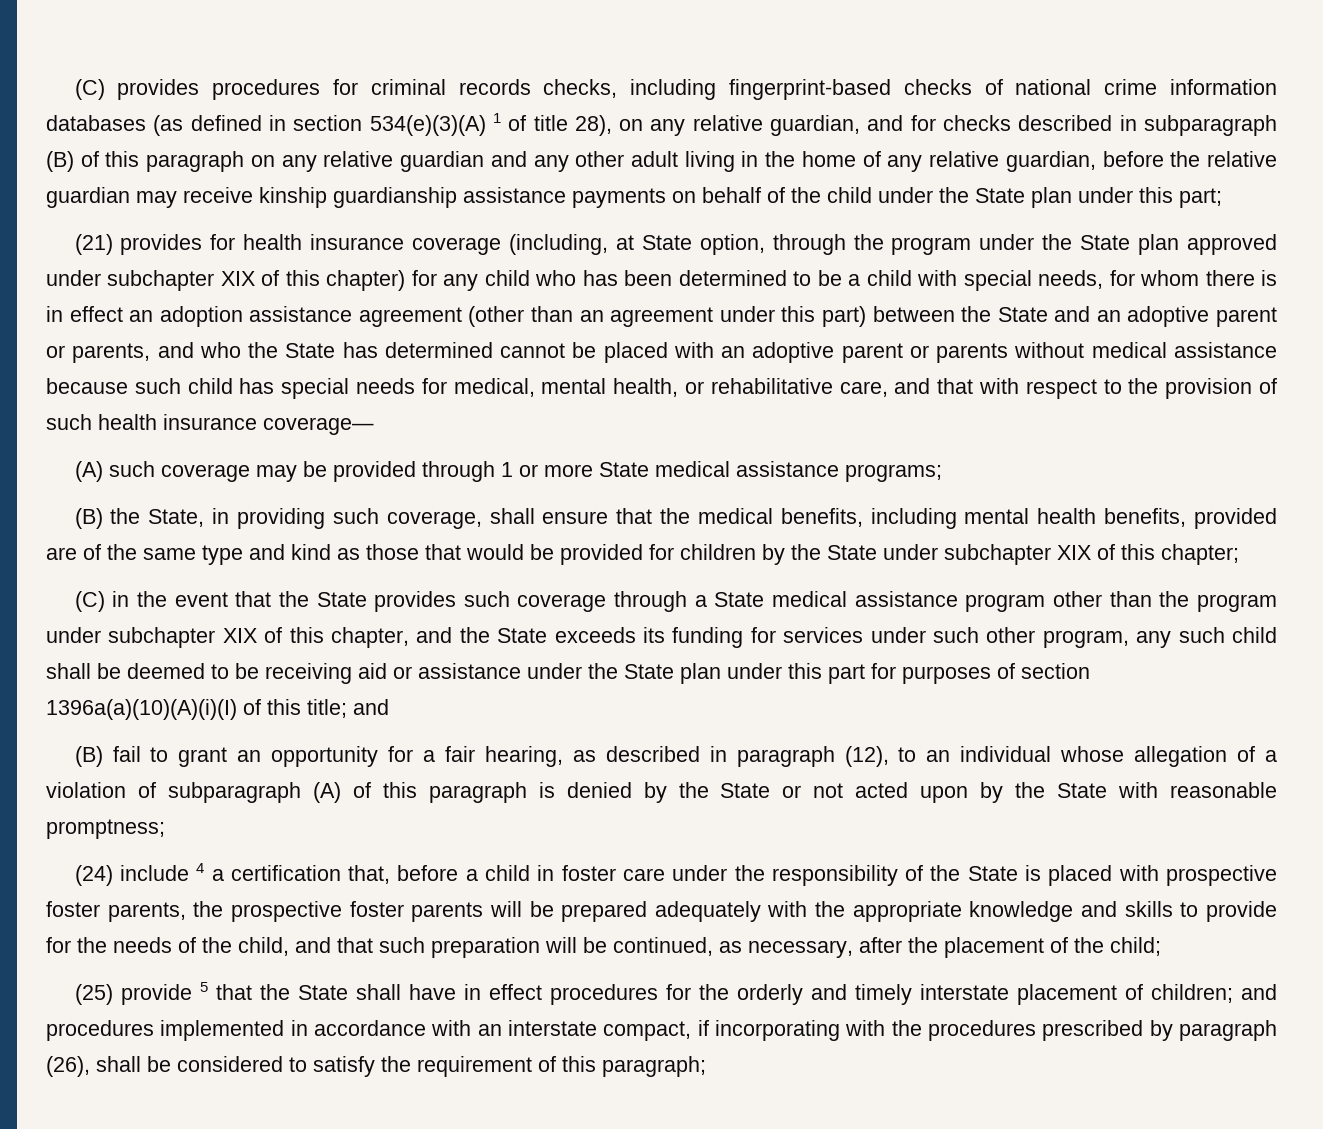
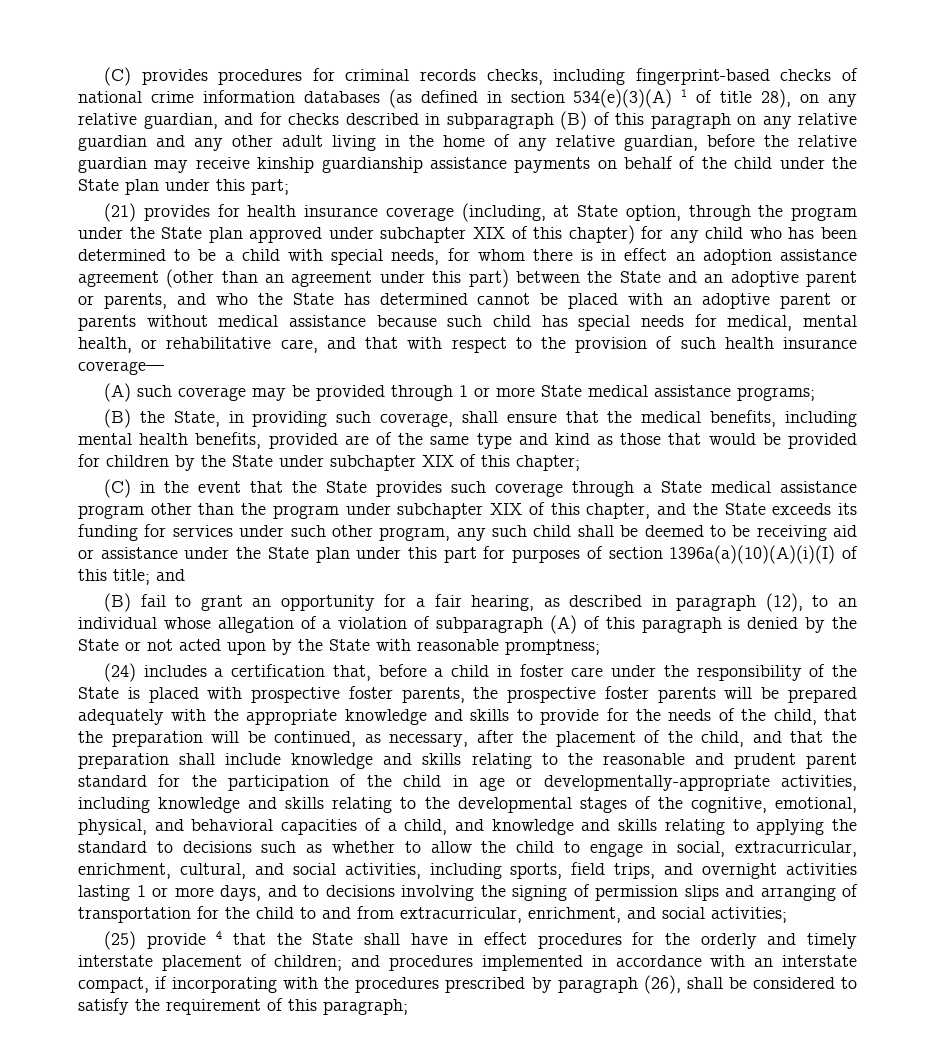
[119,863,205,881] include 4 -> [143,665,207,677] includes
[295,937,425,953] and that such -> [823,709,857,721] [78,731,103,743] that the
[1110,937,1161,956] child; -> [701,731,857,747] [78,753,857,769] [78,774,858,791] [78,796,858,813] [78,818,857,835] [78,841,858,857] [78,862,857,879] [78,884,858,901] [78,906,787,923] child, and that the preparation shall include knowledge and skills relating to the reasonable and prudent parent standard for the participation of the child in age or developmentally-appropriate activities, including knowledge and skills relating to the developmental stages of the cognitive, emotional, physical, and behavioral capacities of a child, and knowledge and skills relating to applying the standard to decisions such as whether to allow the child to engage in social, extracurricular, enrichment, cultural, and social activities, including sports, field trips, and overnight activities lasting 1 or more days, and to decisions involving the signing of permission slips and arranging of transportation for the child to and from extracurricular, enrichment, and social activities;
[199,982,208,992] 5 -> [216,931,223,939] 4

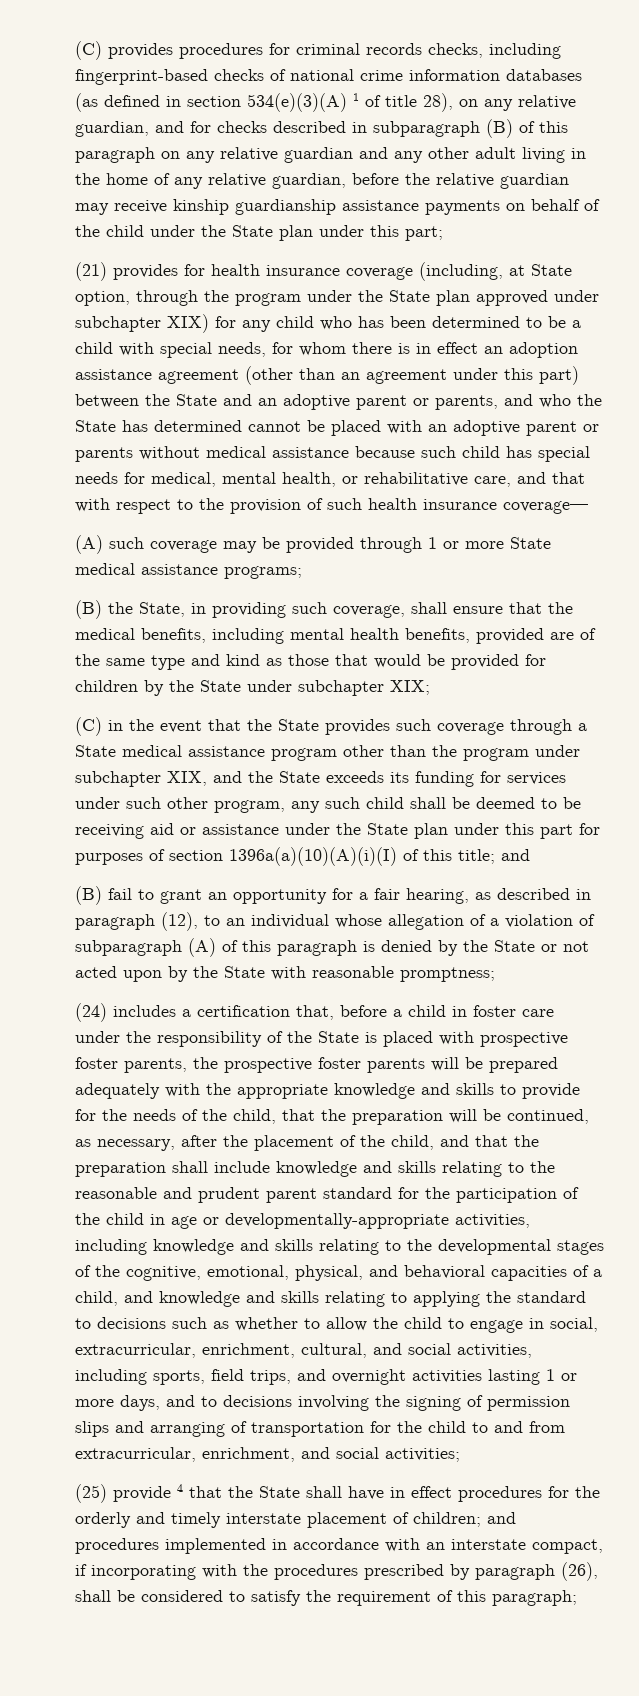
[472,225,635,244] XIX of this chapter) -> [167,314,209,333] XIX)
[422,454,580,471] XIX of this chapter; -> [390,680,430,695] XIX;
[490,502,651,519] XIX of this chapter, -> [167,771,207,786] XIX,

